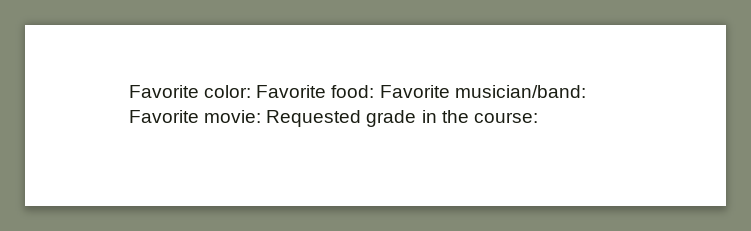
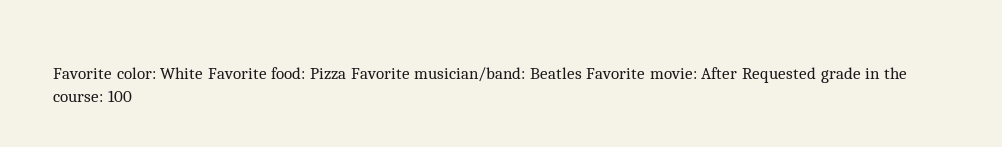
(252, 91) none -> [160,67,204,79] White
(375, 91) none -> [309,68,346,80] Pizza
(586, 91) none -> [529,67,582,79] Beatles
(262, 116) none -> [701,67,738,79] After
(538, 117) none -> [107,90,132,102] 100

